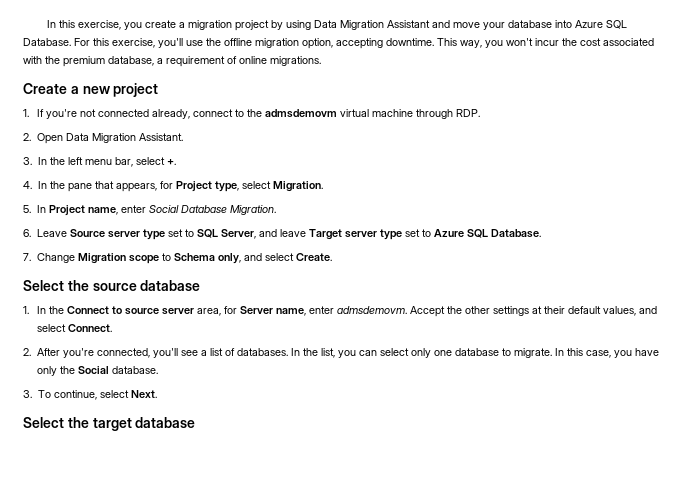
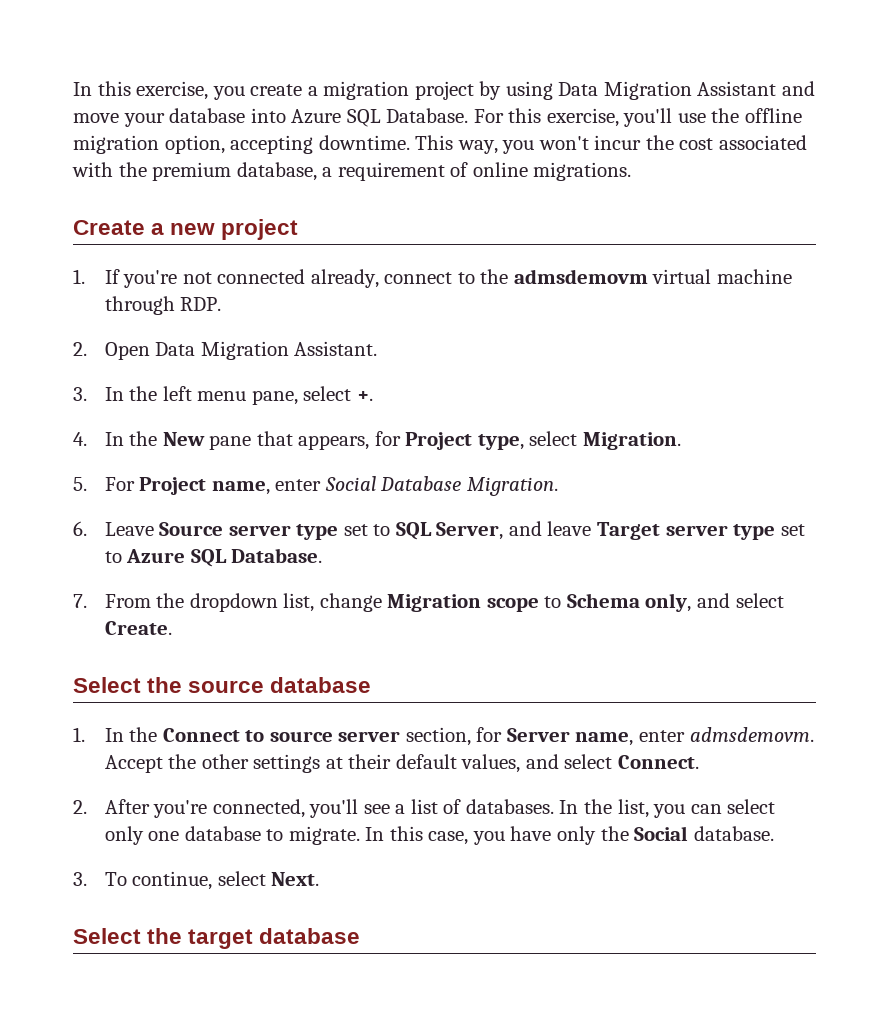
[114,157,133,167] bar, -> [251,390,298,405] pane,
(65, 185) none -> [162,432,205,446] New
[37,205,47,213] In -> [104,477,135,491] For
[37,253,76,263] Change -> [104,593,382,612] From the dropdown list, change
[197,308,222,316] area, -> [405,727,471,746] section,

